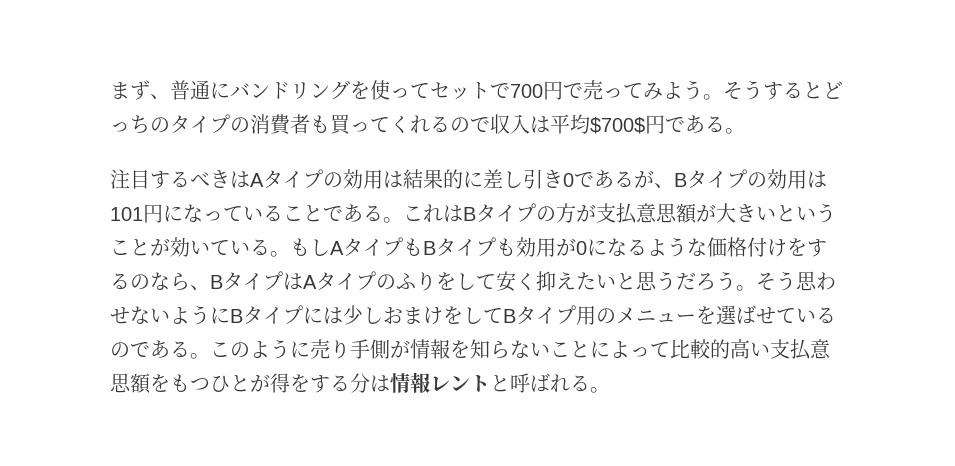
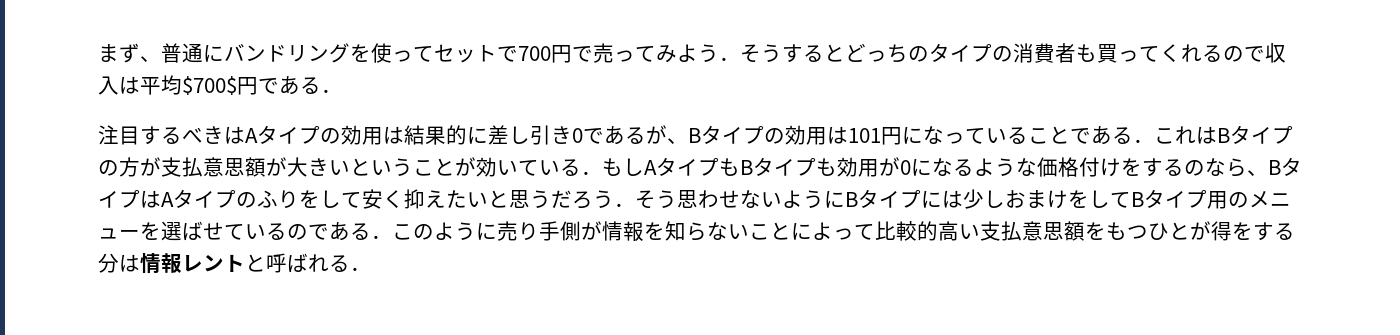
[703,94,723,100] 。 -> [719,57,740,61] ．
[725,128,745,134] 。 -> [321,89,342,93] ．
[383,217,403,223] 。 -> [1133,139,1154,143] ．
[270,251,290,257] 。 -> [581,171,602,175] ．
[736,285,756,291] 。 -> [614,203,635,207] ．
[190,353,210,359] 。 -> [371,235,392,239] ．
[590,387,610,393] 。 -> [350,267,371,271] ．

